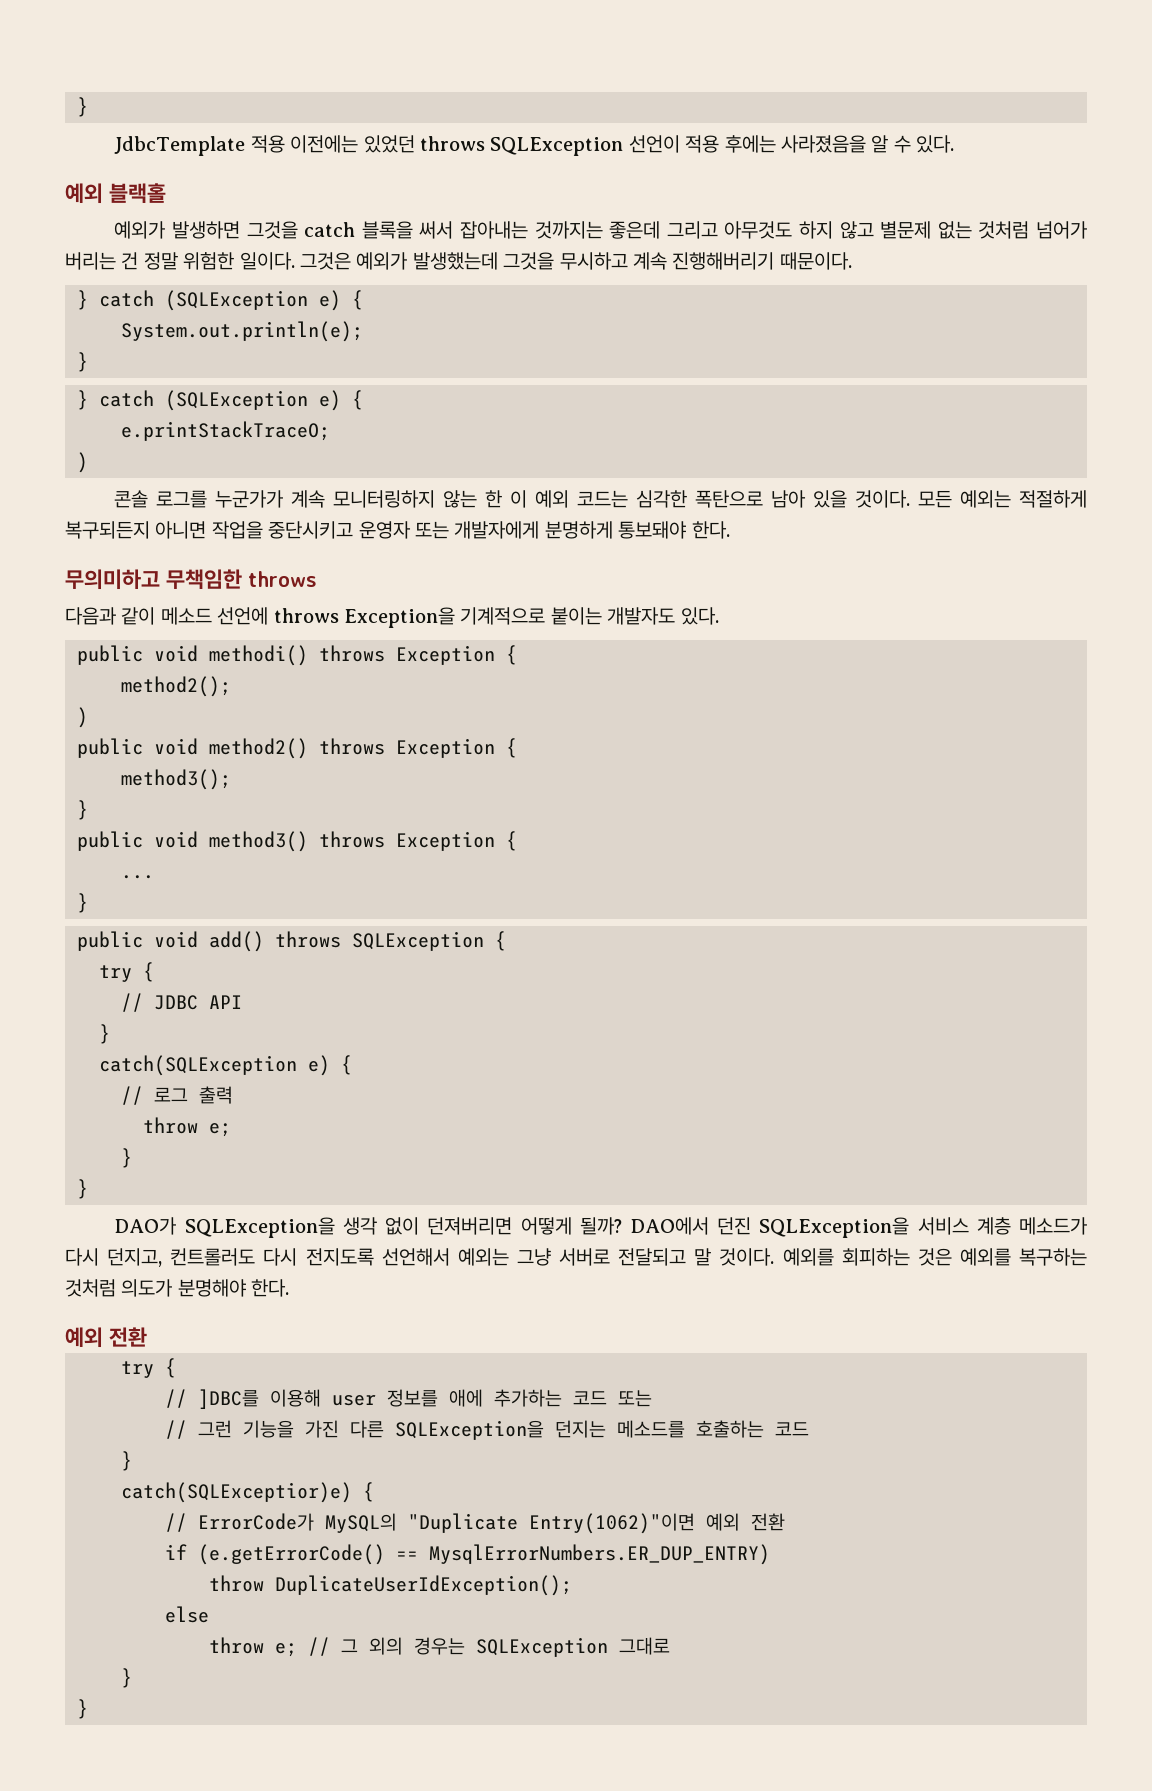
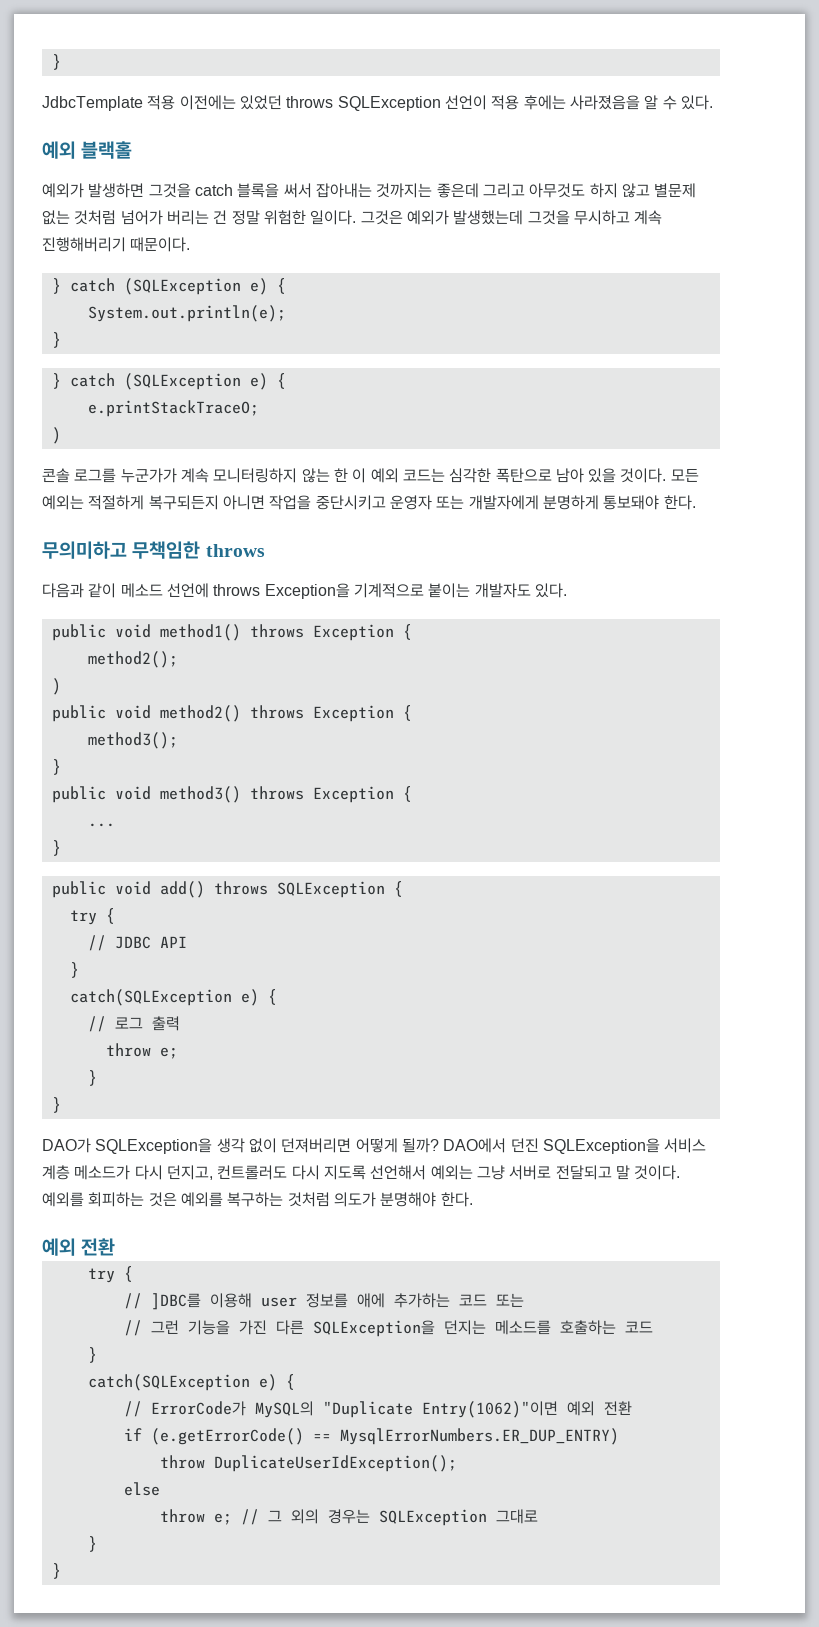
[209,645,308,666] methodi() -> [159,624,241,641] method1()
[305,1248,374,1266] 전지도록 -> [323,1165,366,1180] 지도록
[121,1482,352,1503] catch(SQLExceptior)e) -> [87,1374,277,1391] catch(SQLException e)

